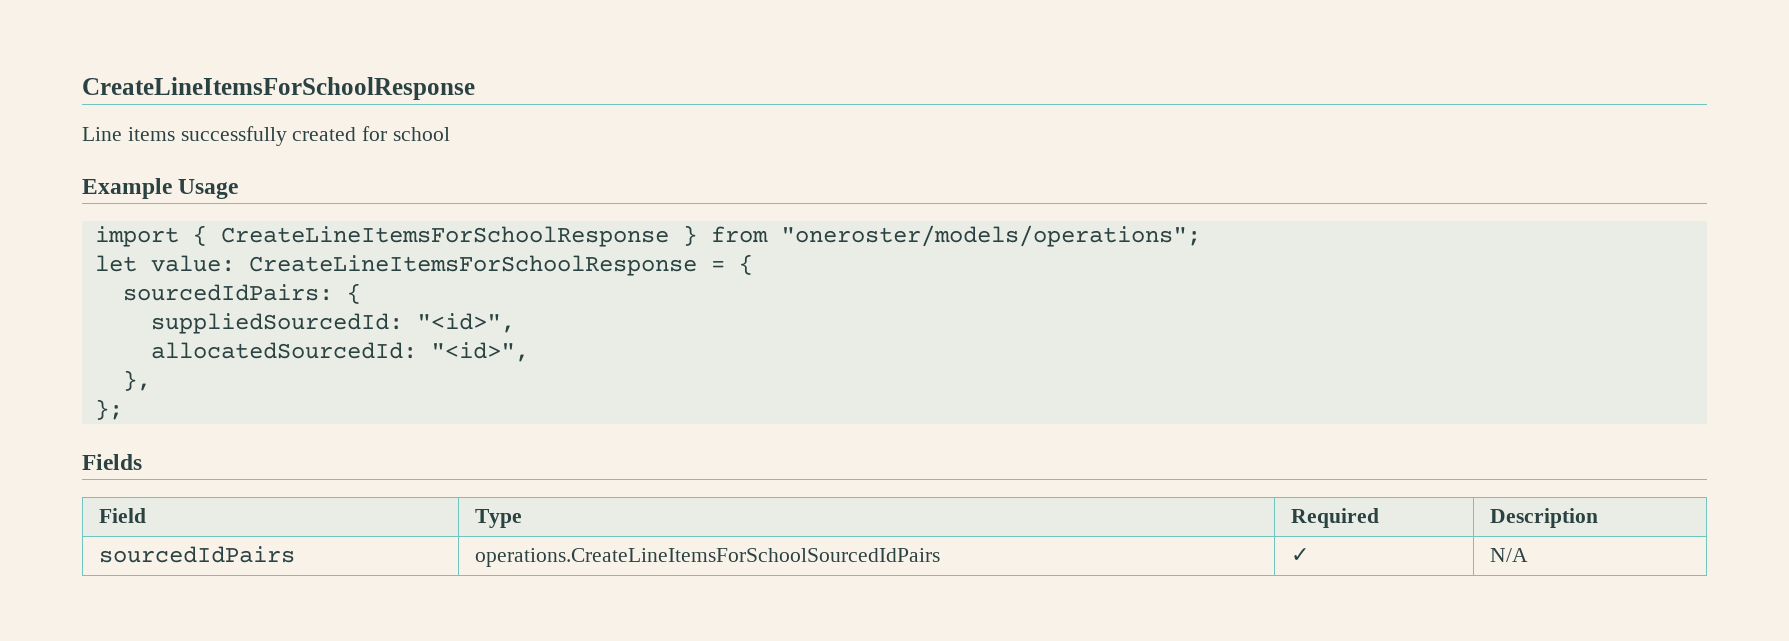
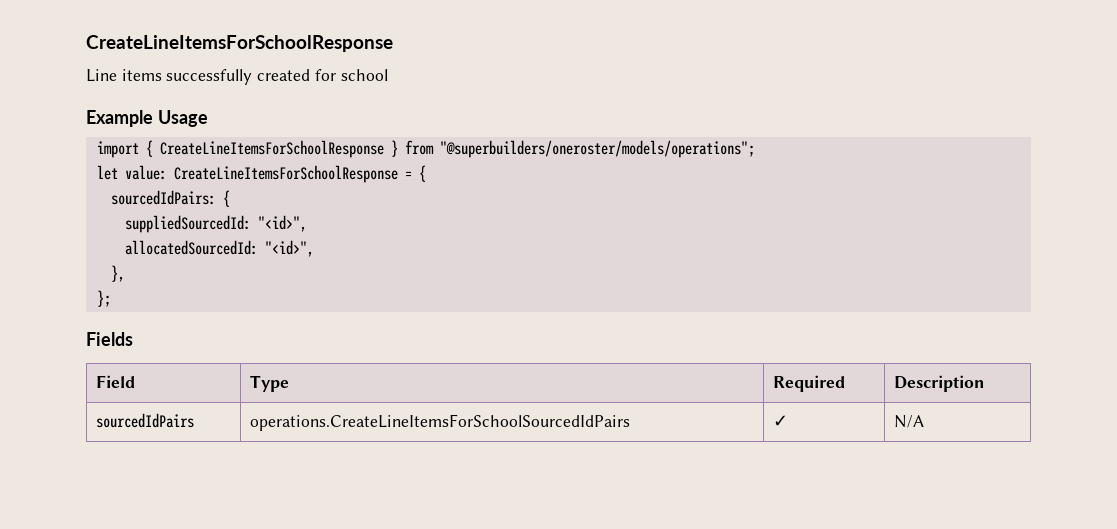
[780,225,1201,247] "oneroster/models/operations"; -> [439,140,755,158] "@superbuilders/oneroster/models/operations";

